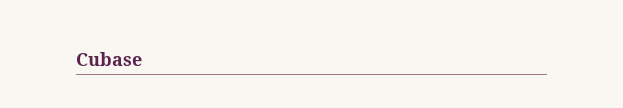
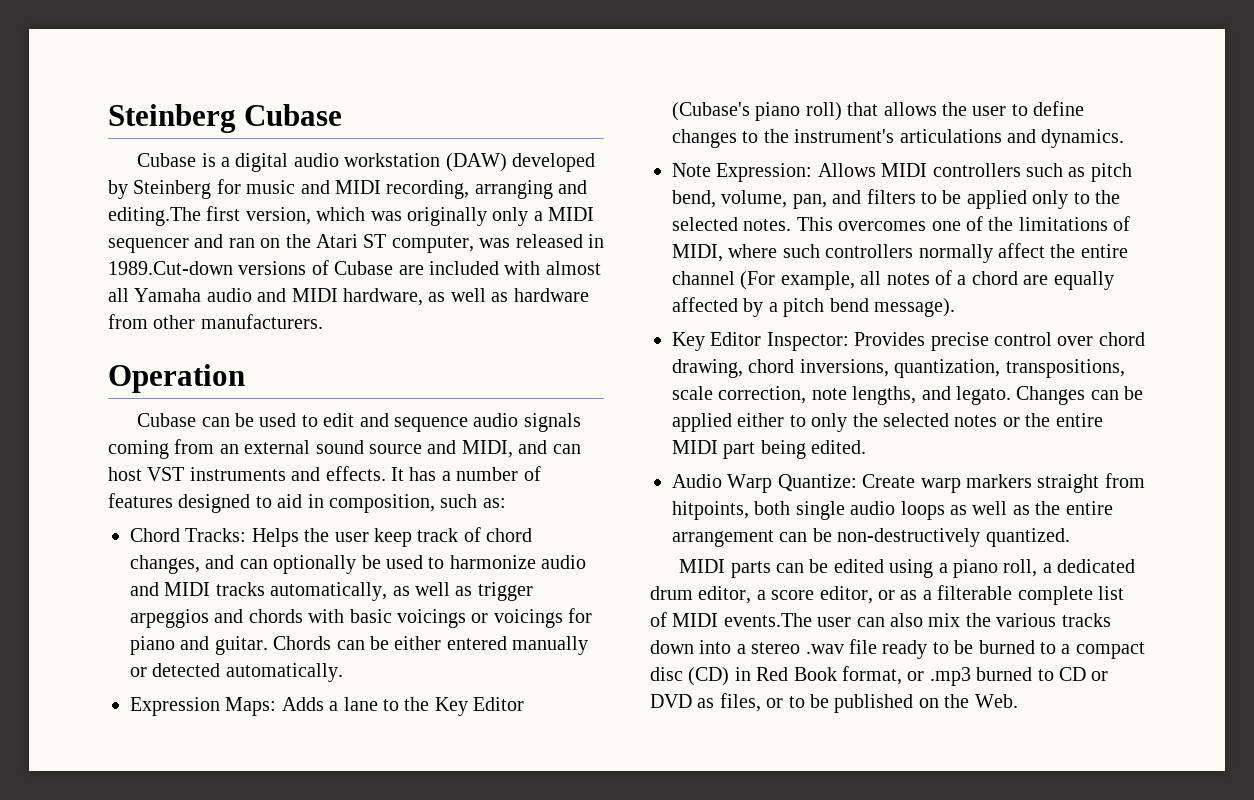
[76,52,142,66] Cubase -> [108,104,343,133] [137,153,595,172] [108,179,588,199] [108,206,595,226] [108,234,604,253] [108,260,601,275] [108,288,589,306] [108,314,323,329] [108,364,245,393] [137,413,581,432] [108,439,581,459] [108,466,541,481] [108,493,506,513] [130,527,533,547] [130,555,587,574] [130,582,533,601] [130,608,593,628] [130,636,589,655] [130,663,343,682] [130,697,525,716] [672,101,1085,121] [672,129,1125,148] [672,163,1132,182] [672,189,1120,209] [672,216,1131,231] [672,243,1128,263] [672,270,1114,290] [672,297,955,317] [672,332,1145,351] [672,359,1125,378] [672,386,1144,405] [672,413,1103,432] [672,440,867,459] [672,473,1145,493] [672,501,1113,520] [672,528,1070,547] [679,559,1136,578] [650,585,1124,605] [650,612,1111,627] [650,639,1145,659] [650,666,1109,686] [650,693,1018,713] Steinberg Cubase // Cubase is a digital audio workstation (DAW) developed by Steinberg for music and MIDI recording, arranging and editing.The first version, which was originally only a MIDI sequencer and ran on the Atari ST computer, was released in 1989.Cut-down versions of Cubase are included with almost all Yamaha audio and MIDI hardware, as well as hardware from other manufacturers. // Operation // Cubase can be used to edit and sequence audio signals coming from an external sound source and MIDI, and can host VST instruments and effects. It has a number of features designed to aid in composition, such as: // Chord Tracks: Helps the user keep track of chord changes, and can optionally be used to harmonize audio and MIDI tracks automatically, as well as trigger arpeggios and chords with basic voicings or voicings for piano and guitar. Chords can be either entered manually or detected automatically. // Expression Maps: Adds a lane to the Key Editor (Cubase's piano roll) that allows the user to define changes to the instrument's articulations and dynamics. // Note Expression: Allows MIDI controllers such as pitch bend, volume, pan, and filters to be applied only to the selected notes. This overcomes one of the limitations of MIDI, where such controllers normally affect the entire channel (For example, all notes of a chord are equally affected by a pitch bend message). // Key Editor Inspector: Provides precise control over chord drawing, chord inversions, quantization, transpositions, scale correction, note lengths, and legato. Changes can be applied either to only the selected notes or the entire MIDI part being edited. // Audio Warp Quantize: Create warp markers straight from hitpoints, both single audio loops as well as the entire arrangement can be non-destructively quantized. // MIDI parts can be edited using a piano roll, a dedicated drum editor, a score editor, or as a filterable complete list of MIDI events.The user can also mix the various tracks down into a stereo .wav file ready to be burned to a compact disc (CD) in Red Book format, or .mp3 burned to CD or DVD as files, or to be published on the Web.

